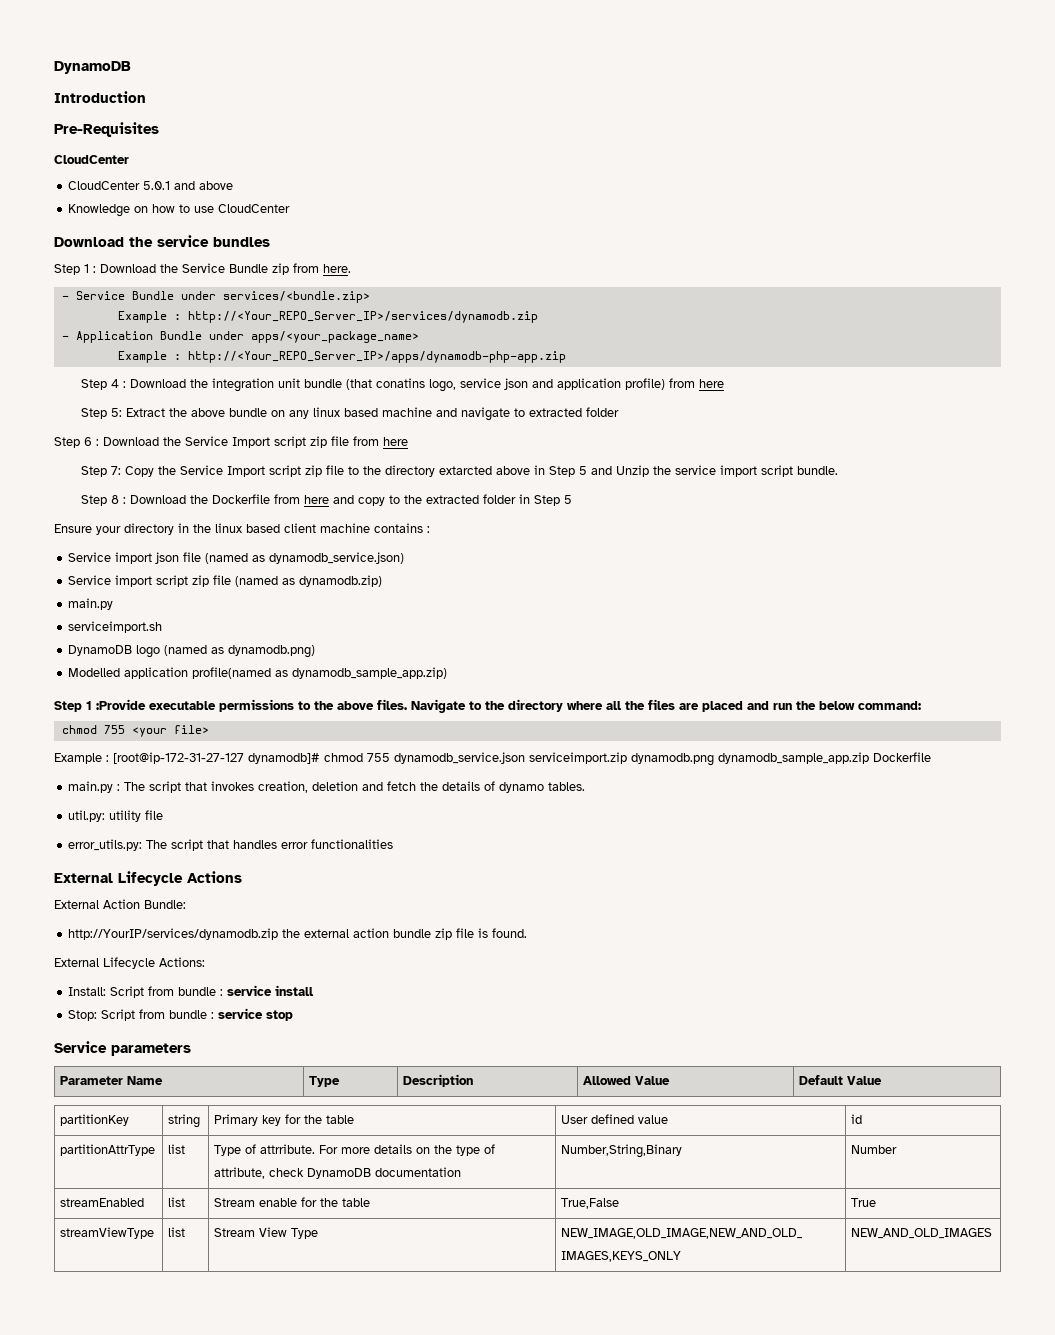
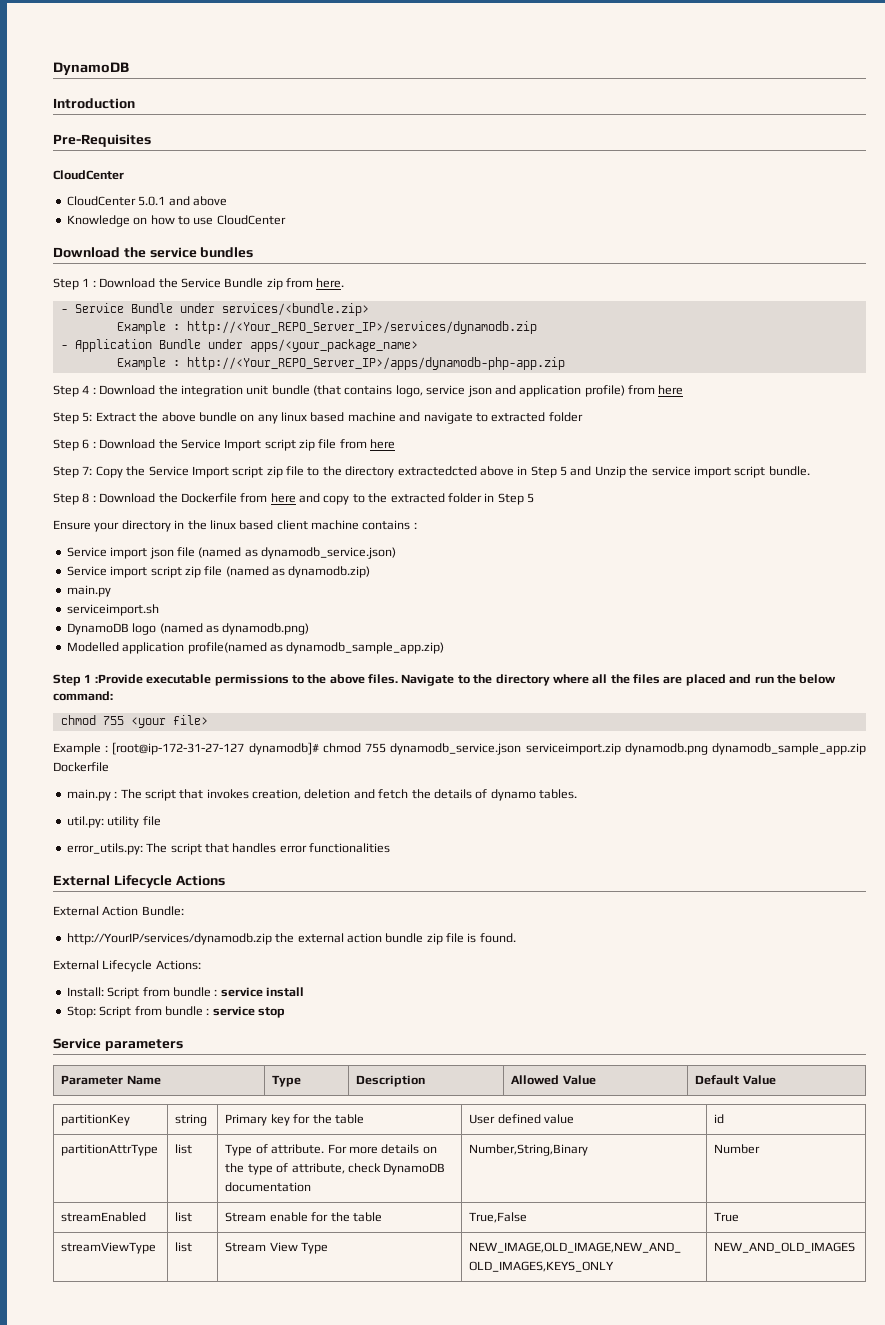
[375,378,425,388] conatins -> [344,385,393,395] contains
[438,466,492,475] extarcted -> [397,466,477,476] extractedcted
[260,1144,316,1154] attrribute. -> [271,1144,325,1154] attribute.

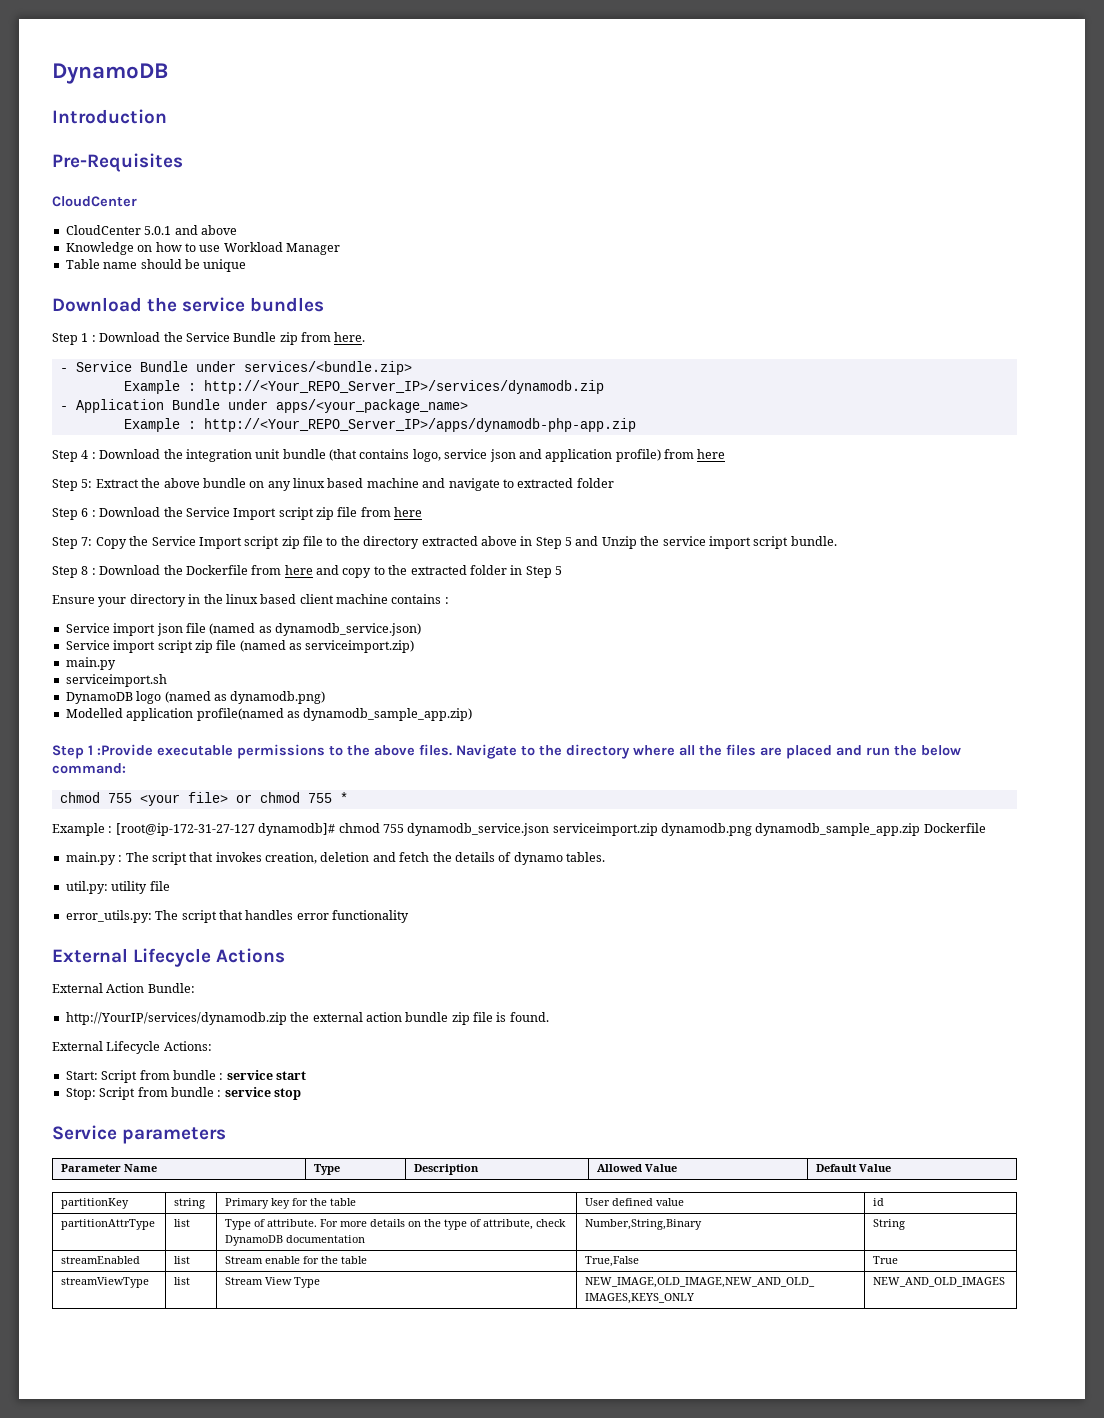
[216,215,286,225] CloudCenter -> [223,242,340,255] [65,259,247,272] Workload Manager // Table name should be unique
[397,466,477,476] extractedcted -> [421,536,478,546] extracted
[288,566,371,578] dynamodb.zip) -> [305,640,415,653] serviceimport.zip)
(208, 720) none -> [235,792,348,803] or chmod 755 *
[309,843,390,853] functionalities -> [332,910,409,923] functionality
[66,987,304,999] Install: Script from bundle : service install -> [65,1070,306,1083] Start: Script from bundle : service start
[714,1144,761,1154] Number -> [873,1219,906,1230] String

